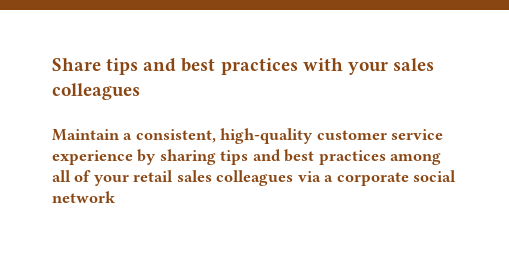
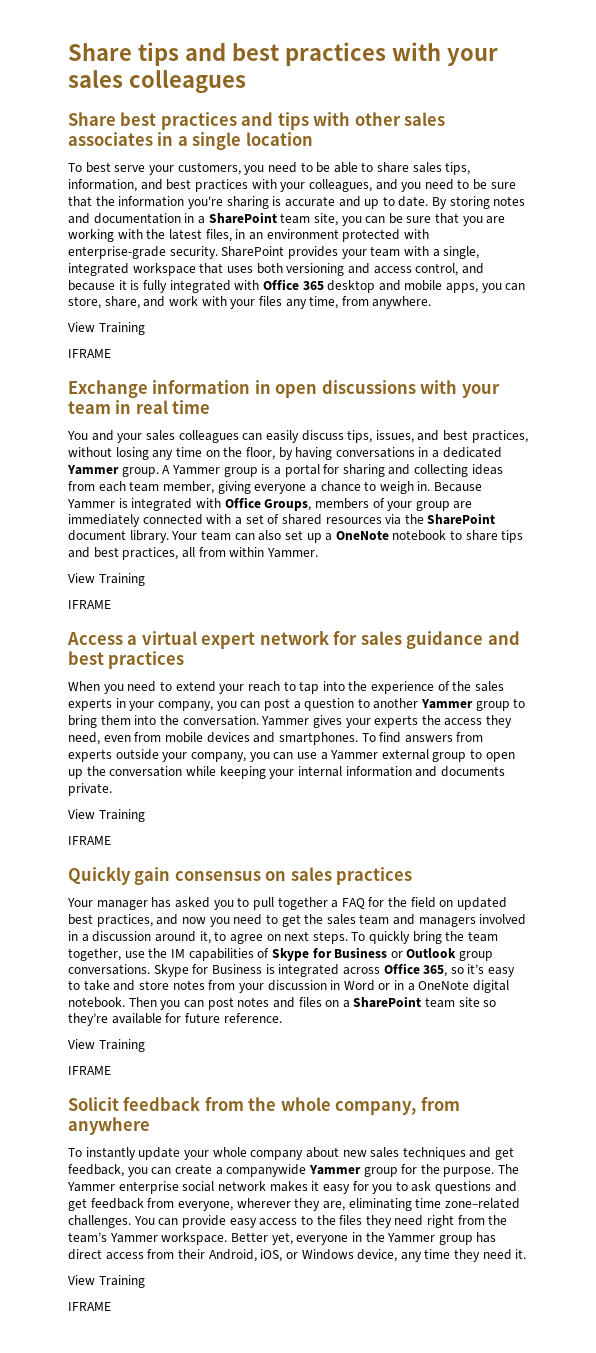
[52,128,444,144] [52,149,442,165] [52,170,457,186] [52,191,115,203] Maintain a consistent, high-quality customer service experience by sharing tips and best practices among all of your retail sales colleagues via a corporate social network -> [68,112,446,130] [68,132,313,150] [68,162,471,175] [68,179,516,192] [68,196,526,209] [68,212,506,226] [68,229,429,242] [68,246,480,259] [68,263,484,276] [68,279,526,293] [68,296,432,309] [68,322,145,335] [68,349,111,358] [68,380,500,398] [68,400,211,414] [67,430,528,443] [68,447,502,460] [67,464,503,477] [68,481,483,494] [67,497,473,511] [68,513,496,527] [68,530,524,543] [68,547,318,560] [68,573,145,586] [68,600,111,609] [67,631,520,649] [68,651,185,669] [68,681,505,694] [68,698,526,711] [68,715,513,728] [68,732,484,745] [68,749,515,762] [68,766,505,779] [68,783,112,796] [68,809,145,822] [68,836,111,845] [68,867,413,885] [67,897,508,910] [68,914,527,927] [68,931,499,944] [68,947,494,961] [68,963,516,977] [68,980,510,993] [68,996,497,1010] [68,1013,282,1026] [68,1039,145,1052] [68,1066,111,1075] [68,1097,460,1115] [68,1117,150,1135] [68,1147,515,1160] [68,1164,520,1177] [67,1181,517,1194] [68,1198,520,1211] [68,1215,508,1228] [68,1232,497,1245] [68,1249,527,1262] [68,1275,145,1288] [68,1302,111,1311] Share best practices and tips with other sales associates in a single location // To best serve your customers, you need to be able to share sales tips, information, and best practices with your colleagues, and you need to be sure that the information you're sharing is accurate and up to date. By storing notes and documentation in a SharePoint team site, you can be sure that you are working with the latest files, in an environment protected with enterprise-grade security. SharePoint provides your team with a single, integrated workspace that uses both versioning and access control, and because it is fully integrated with Office 365 desktop and mobile apps, you can store, share, and work with your files any time, from anywhere. // View Training // IFRAME // Exchange information in open discussions with your team in real time // You and your sales colleagues can easily discuss tips, issues, and best practices, without losing any time on the floor, by having conversations in a dedicated Yammer group. A Yammer group is a portal for sharing and collecting ideas from each team member, giving everyone a chance to weigh in. Because Yammer is integrated with Office Groups, members of your group are immediately connected with a set of shared resources via the SharePoint document library. Your team can also set up a OneNote notebook to share tips and best practices, all from within Yammer. // View Training // IFRAME // Access a virtual expert network for sales guidance and best practices // When you need to extend your reach to tap into the experience of the sales experts in your company, you can post a question to another Yammer group to bring them into the conversation. Yammer gives your experts the access they need, even from mobile devices and smartphones. To find answers from experts outside your company, you can use a Yammer external group to open up the conversation while keeping your internal information and documents private. // View Training // IFRAME // Quickly gain consensus on sales practices // Your manager has asked you to pull together a FAQ for the field on updated best practices, and now you need to get the sales team and managers involved in a discussion around it, to agree on next steps. To quickly bring the team together, use the IM capabilities of Skype for Business or Outlook group conversations. Skype for Business is integrated across Office 365, so it’s easy to take and store notes from your discussion in Word or in a OneNote digital notebook. Then you can post notes and files on a SharePoint team site so they’re available for future reference. // View Training // IFRAME // Solicit feedback from the whole company, from anywhere // To instantly update your whole company about new sales techniques and get feedback, you can create a companywide Yammer group for the purpose. The Yammer enterprise social network makes it easy for you to ask questions and get feedback from everyone, wherever they are, eliminating time zone–related challenges. You can provide easy access to the files they need right from the team’s Yammer workspace. Better yet, everyone in the Yammer group has direct access from their Android, iOS, or Windows device, any time they need it. // View Training // IFRAME

